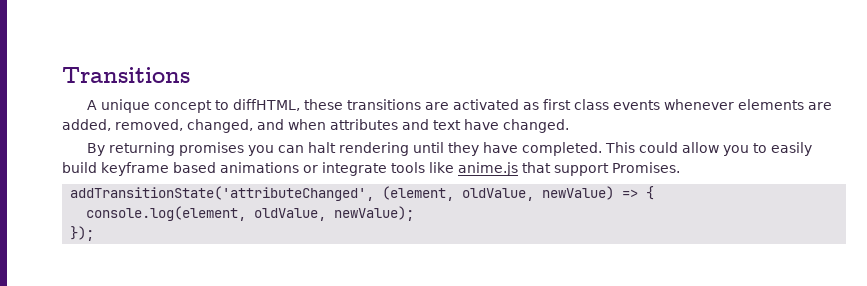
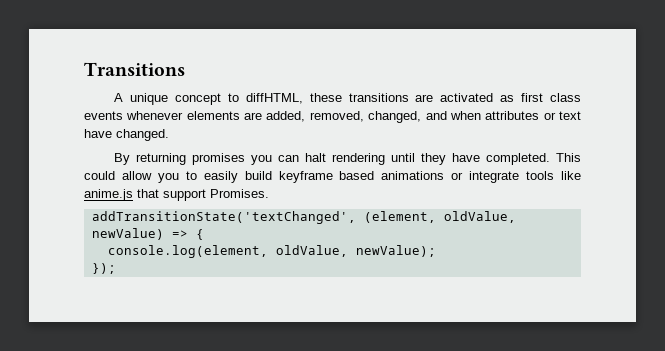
[402,119,429,130] and -> [543,112,556,120] or
[70,186,375,201] addTransitionState('attributeChanged', -> [91,211,356,224] addTransitionState('textChanged',

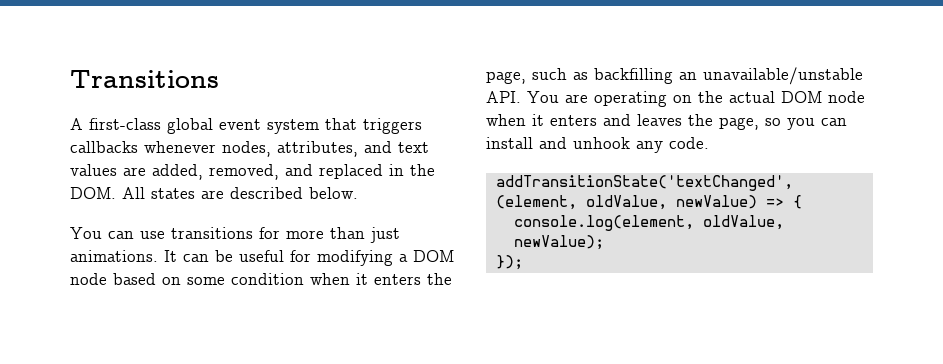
[130,93,582,105] [84,111,582,123] [84,129,169,141] [114,153,581,165] [84,171,581,183] [84,189,269,201] unique concept to diffHTML, these transitions are activated as first class events whenever elements are added, removed, changed, and when attributes or text have changed. // By returning promises you can halt rendering until they have completed. This could allow you to easily build keyframe based animations or integrate tools like anime.js that support Promises. -> [89,118,422,134] [70,141,429,157] [70,164,435,180] [70,187,358,199] [70,227,400,243] [70,250,454,266] [70,273,452,285] [486,67,863,85] [486,91,865,107] [486,114,847,130] [486,137,709,153] first-class global event system that triggers callbacks whenever nodes, attributes, and text values are added, removed, and replaced in the DOM. All states are described below. // You can use transitions for more than just animations. It can be useful for modifying a DOM node based on some condition when it enters the page, such as backfilling an unavailable/unstable API. You are operating on the actual DOM node when it enters and leaves the page, so you can install and unhook any code.

